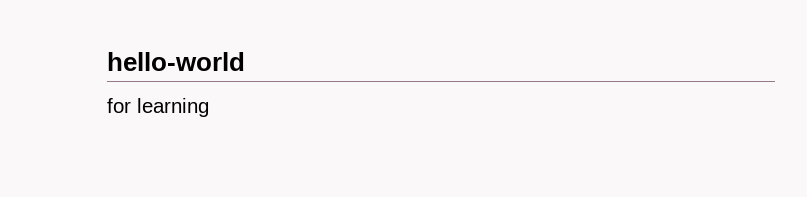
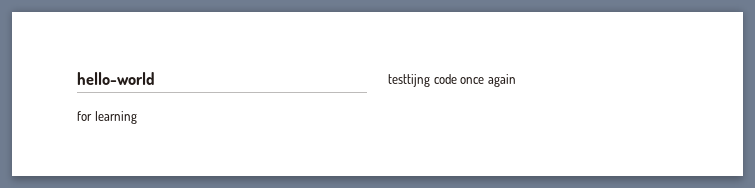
(209, 107) none -> [388,74,516,87] // testtijng code once again

